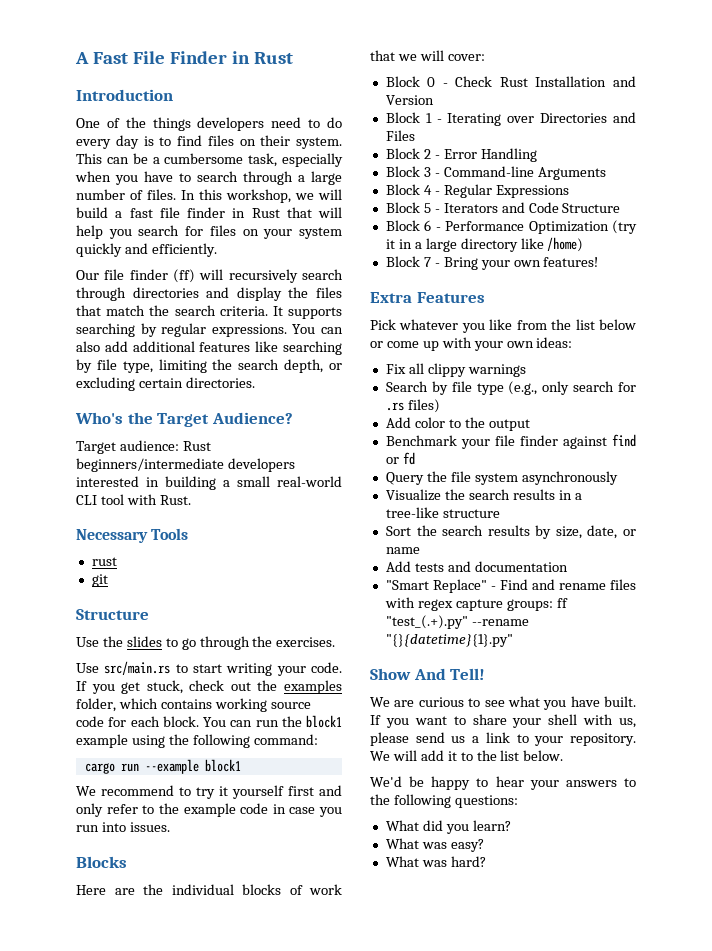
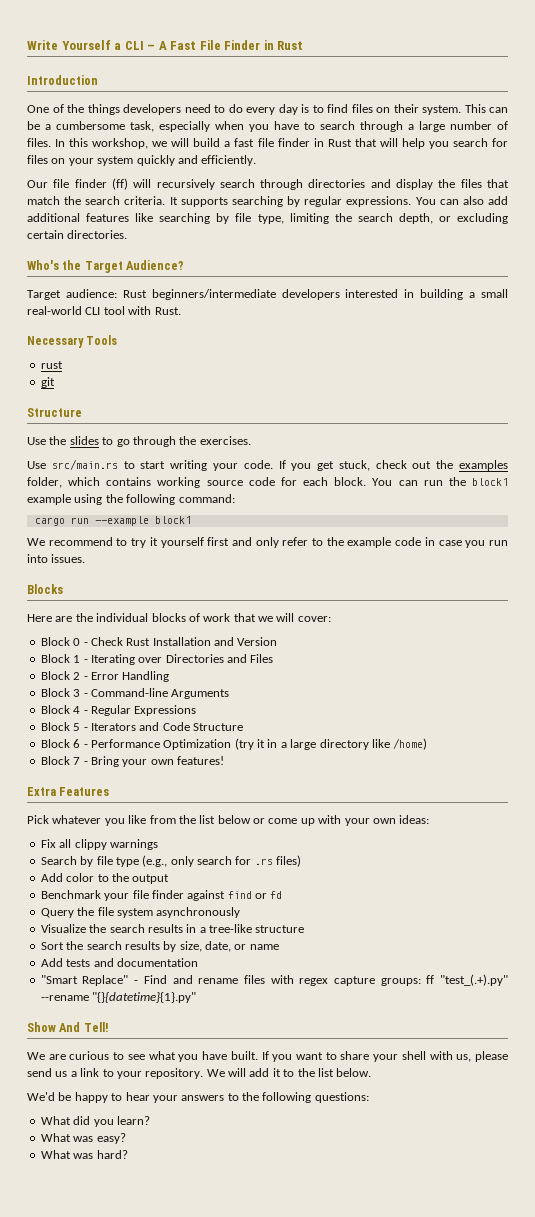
(75, 58) none -> [27,40,156,50] Write Yourself a CLI –

